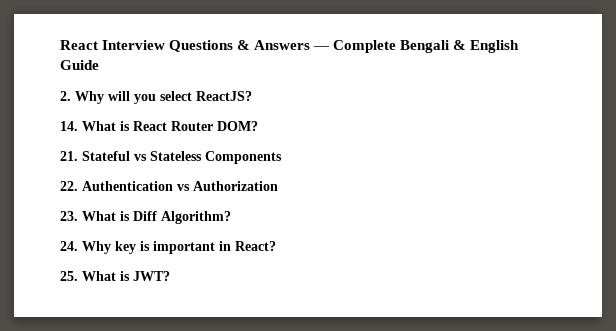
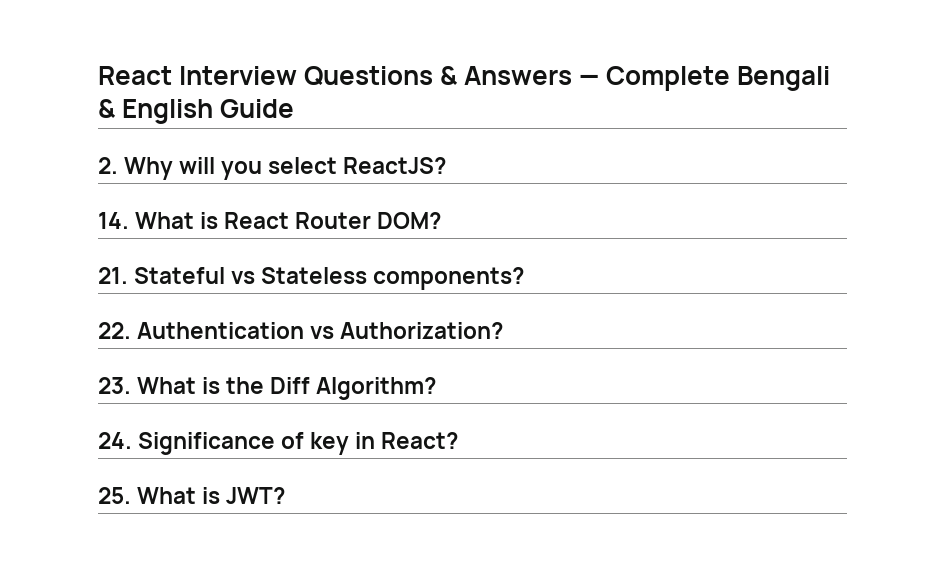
[205,151,282,164] Components -> [373,267,525,290] components?
[193,181,278,191] Authorization -> [340,322,504,339] Authorization?
(130, 216) none -> [226,377,265,394] the
[82,241,215,254] Why key is important -> [138,432,350,455] Significance of key

